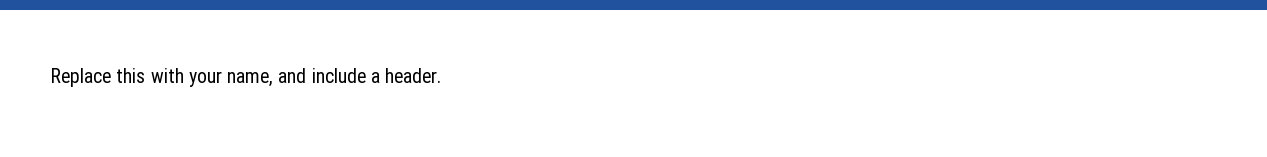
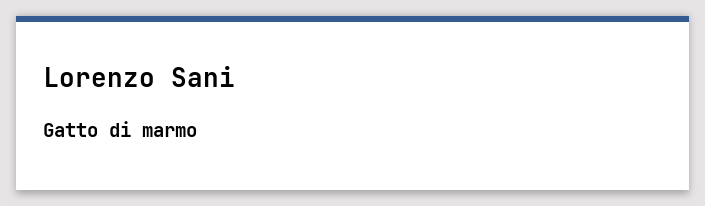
[51,68,442,87] Replace this with your name, and include a header. -> [43,66,235,87] [43,121,197,137] Lorenzo Sani // Gatto di marmo

